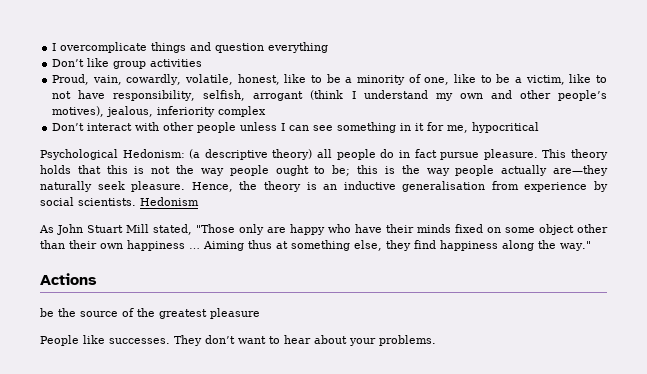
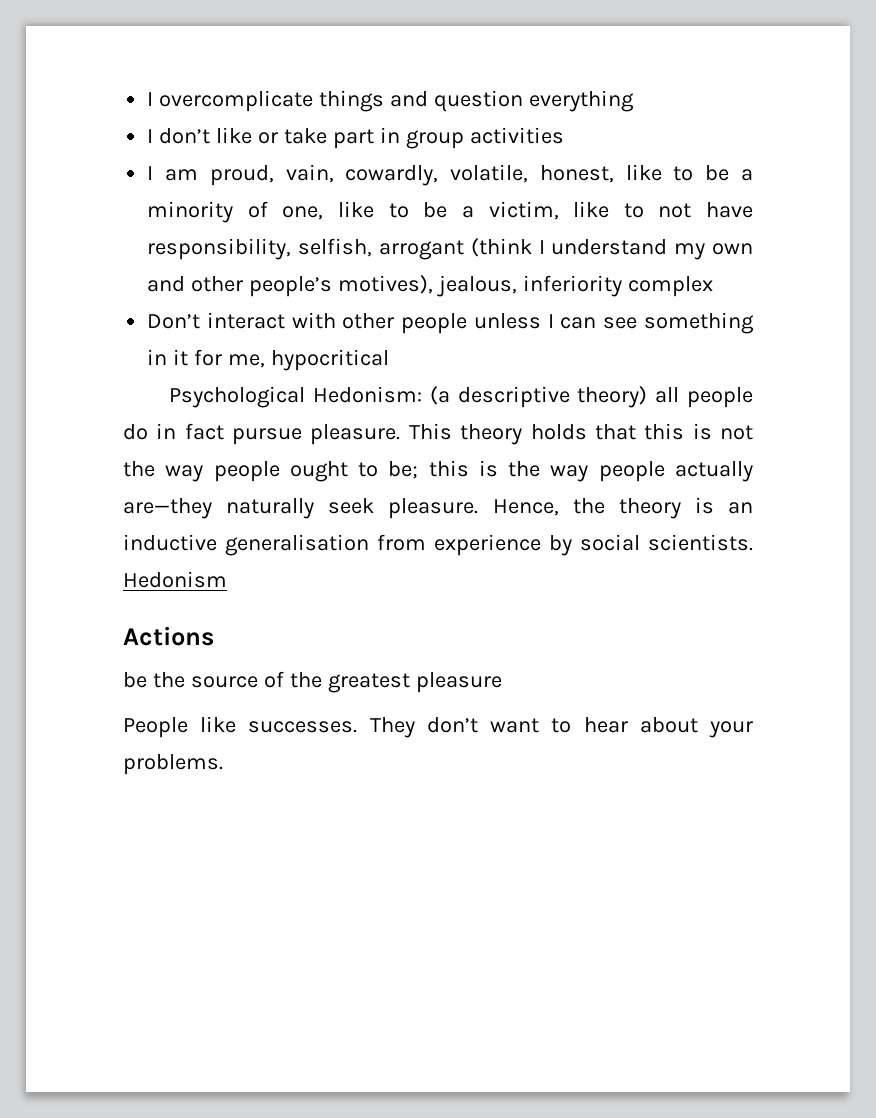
[52,58,110,67] Don’t like -> [147,127,400,149] I don’t like or take part in
[52,74,90,85] Proud, -> [147,165,274,186] I am proud,
[39,224,608,235] [40,240,591,251] // As John Stuart Mill stated, "Those only are happy who have their minds fixed on some object other than their own happiness … Aiming thus at something else, they find happiness along the way." -> (227, 579) none

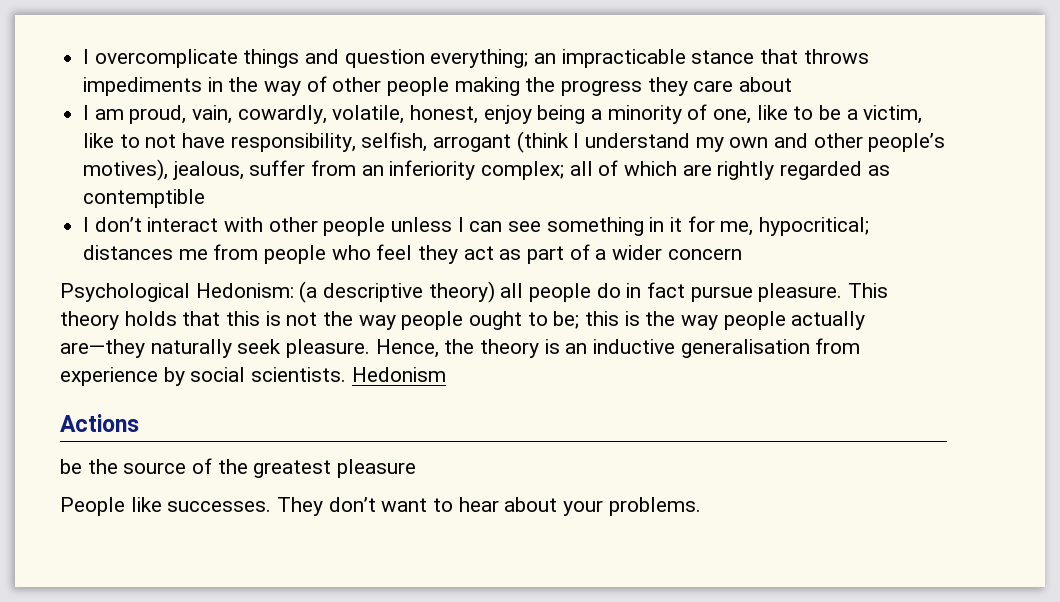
[528,90,634,112] [147,127,564,149] everything // I don’t like or take part in group activities -> [430,49,869,68] [83,76,793,96] everything; an impracticable stance that throws impediments in the way of other people making the progress they care about
[625,164,730,181] like to be -> [483,105,586,124] enjoy being
[522,275,713,297] [147,314,201,329] inferiority complex // Don’t -> [249,160,890,180] [83,189,206,208] [83,217,142,232] suffer from an inferiority complex; all of which are rightly regarded as contemptible // I don’t
[270,349,389,371] hypocritical -> [759,217,870,236] [83,244,742,264] hypocritical; distances me from people who feel they act as part of a wider concern

